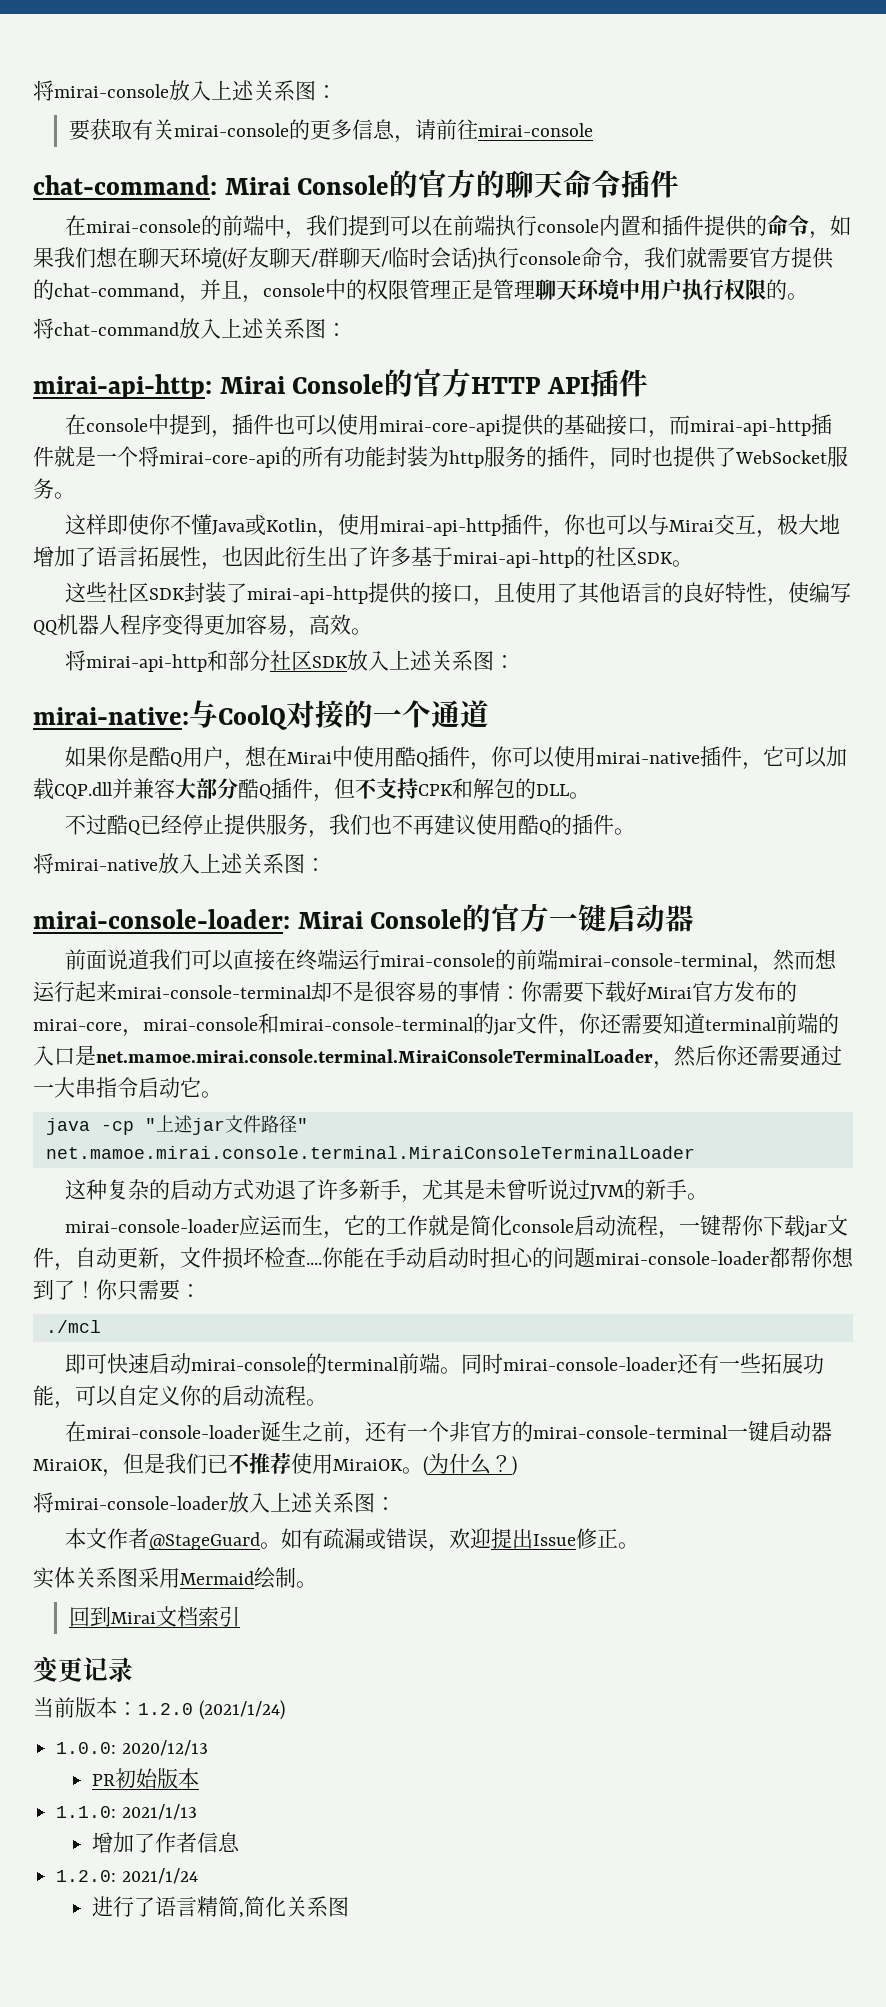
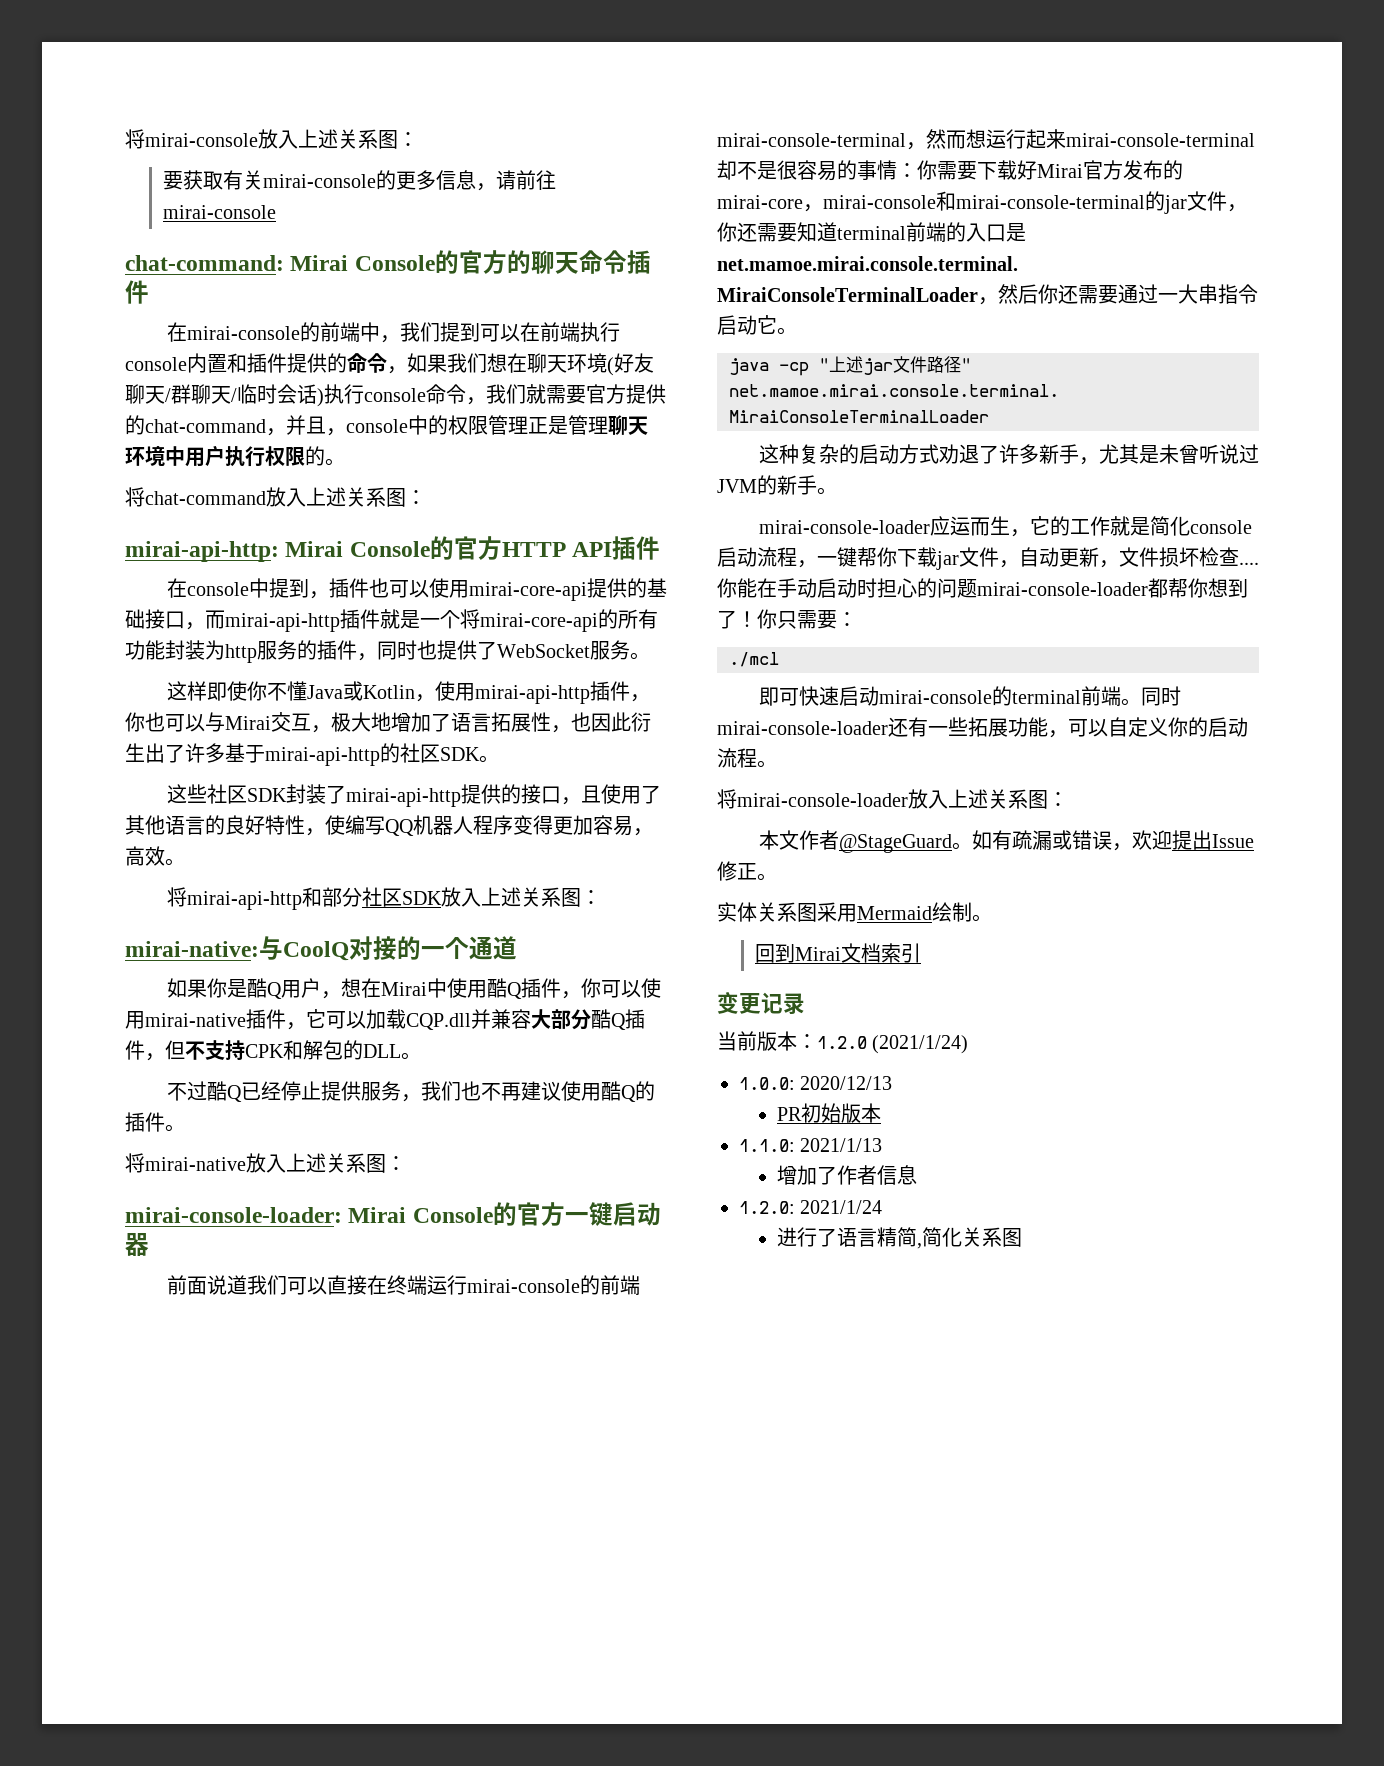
[65,1421,833,1445] [33,1452,517,1477] // 在mirai-console-loader诞生之前，还有一个非官方的mirai-console-terminal一键启动器MiraiOK，但是我们已不推荐使用MiraiOK。(为什么？) -> (777, 764) none

